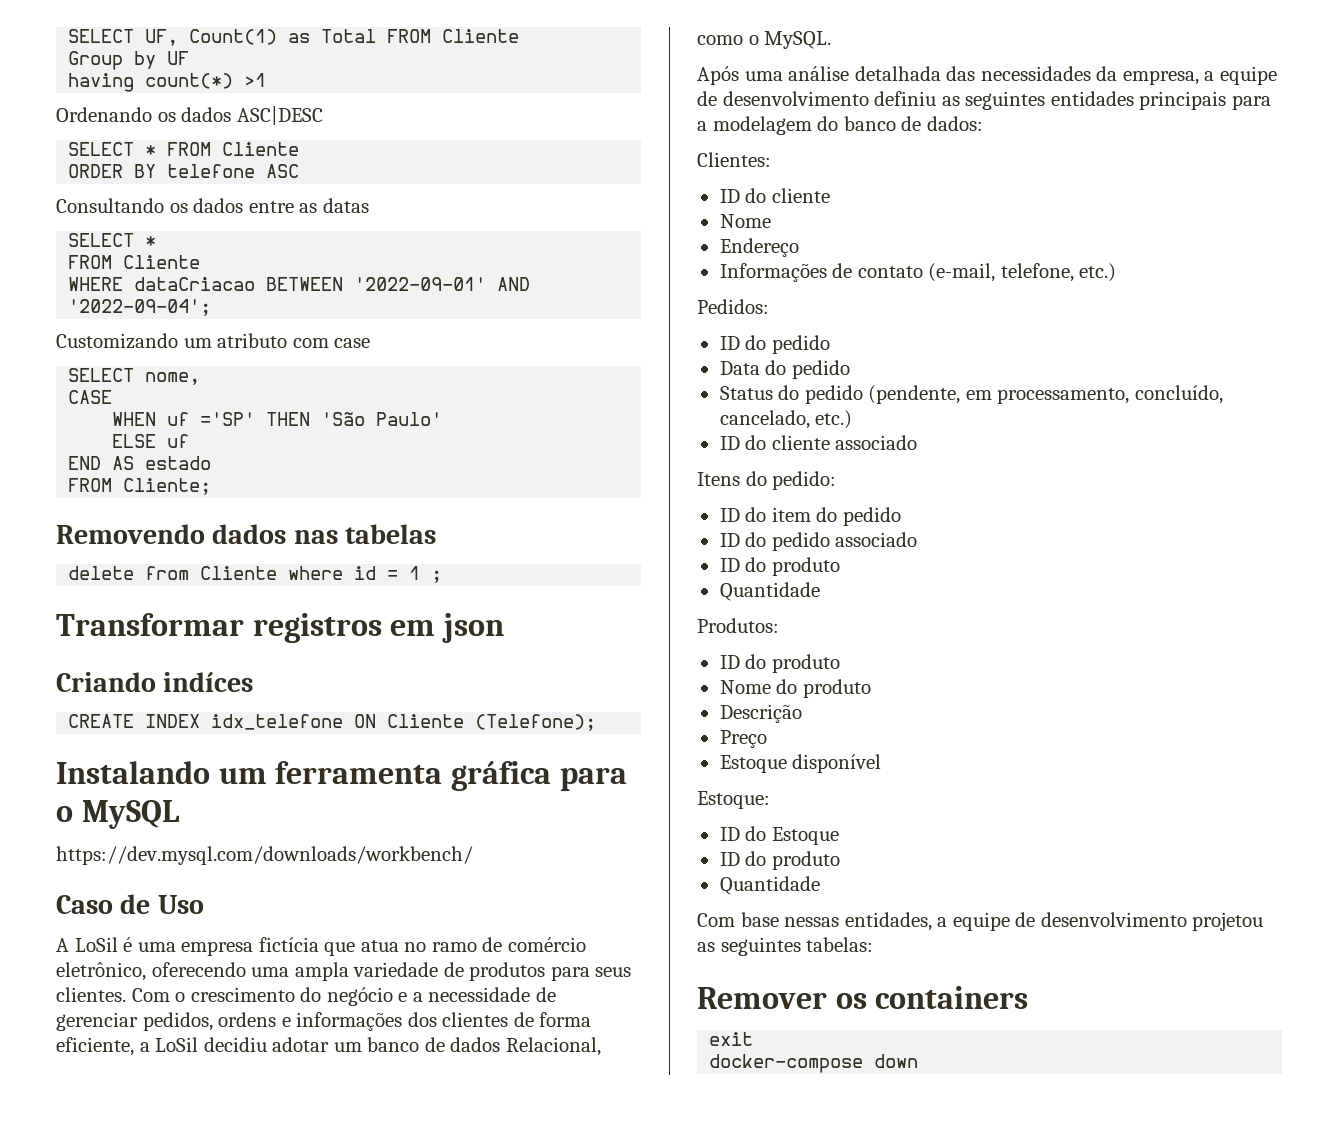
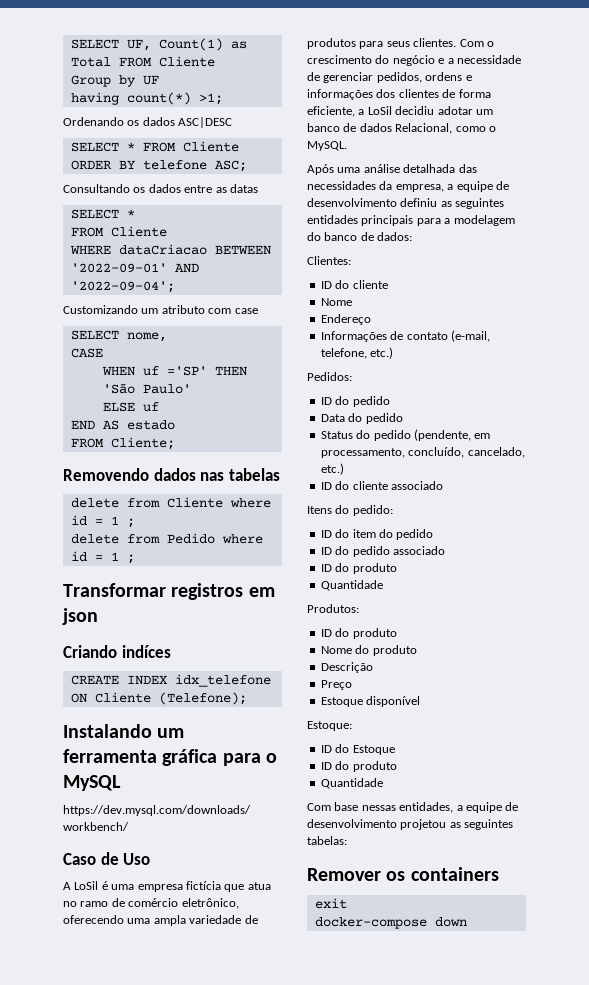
[244,73,267,87] >1 -> [198,93,223,105] >1;
[266,164,300,178] ASC -> [214,160,247,172] ASC;
(443, 576) none -> [70,533,263,544] [70,551,135,564] // delete from Pedido where id = 1 ;

